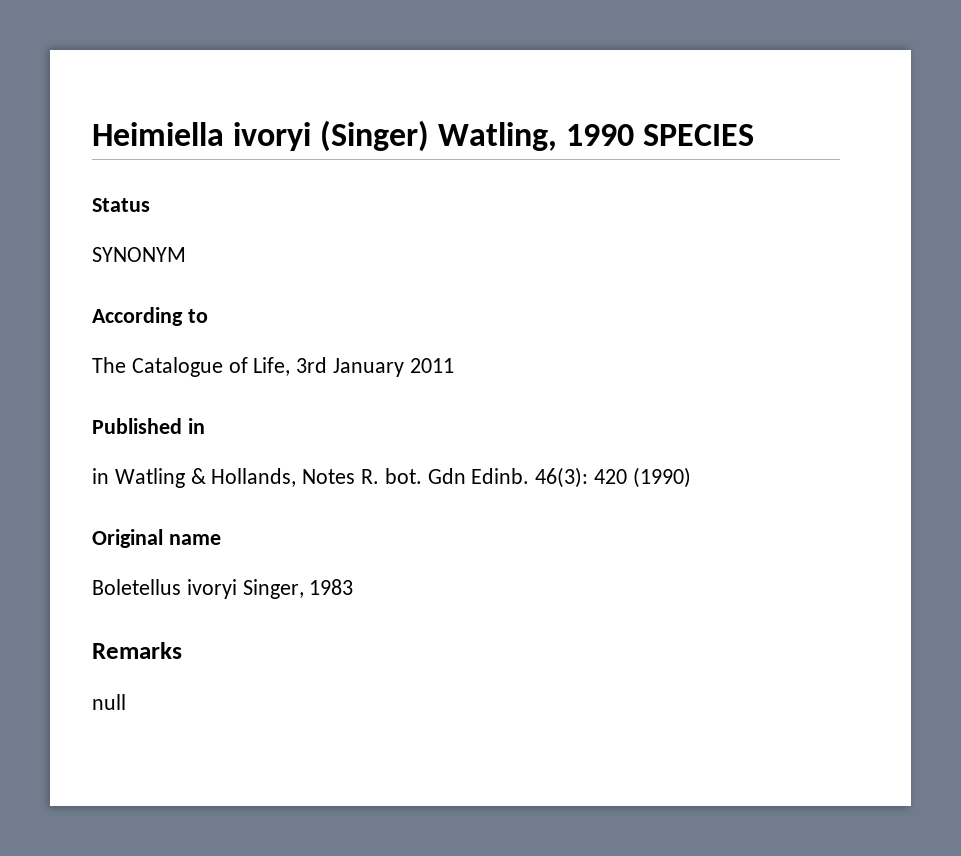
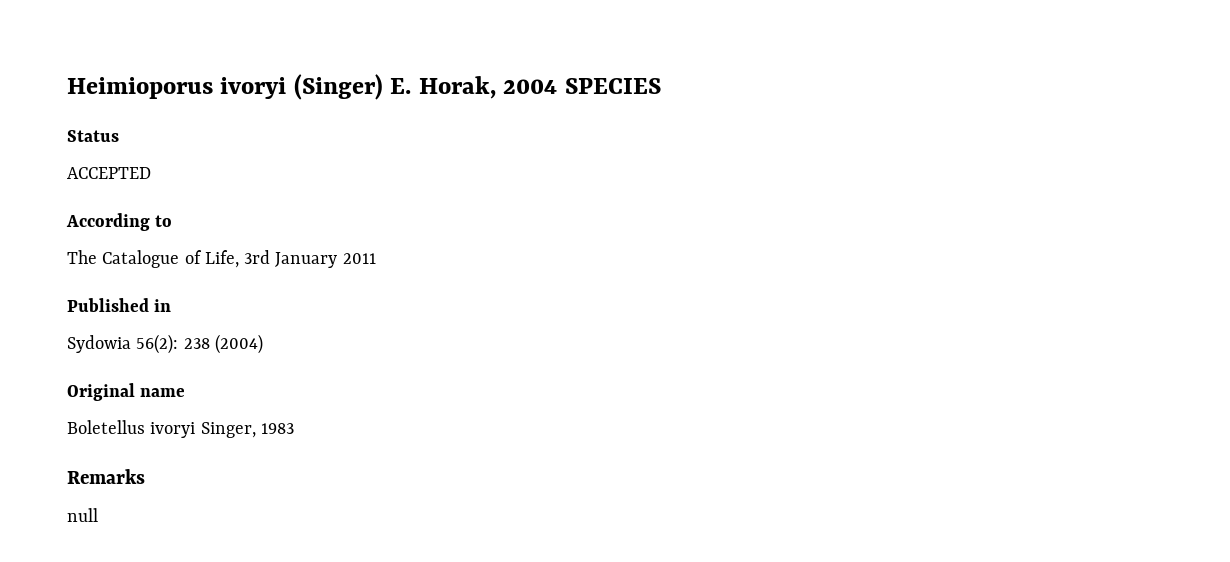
[92,122,224,146] Heimiella -> [67,77,213,99] Heimioporus
[438,122,635,151] Watling, 1990 -> [390,76,558,99] E. Horak, 2004
[92,247,186,262] SYNONYM -> [67,167,151,179] ACCEPTED
[92,467,691,488] in Watling & Hollands, Notes R. bot. Gdn Edinb. 46(3): 420 (1990) -> [67,334,263,354] Sydowia 56(2): 238 (2004)

